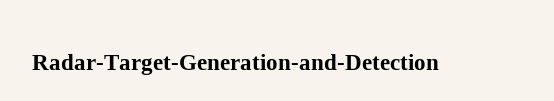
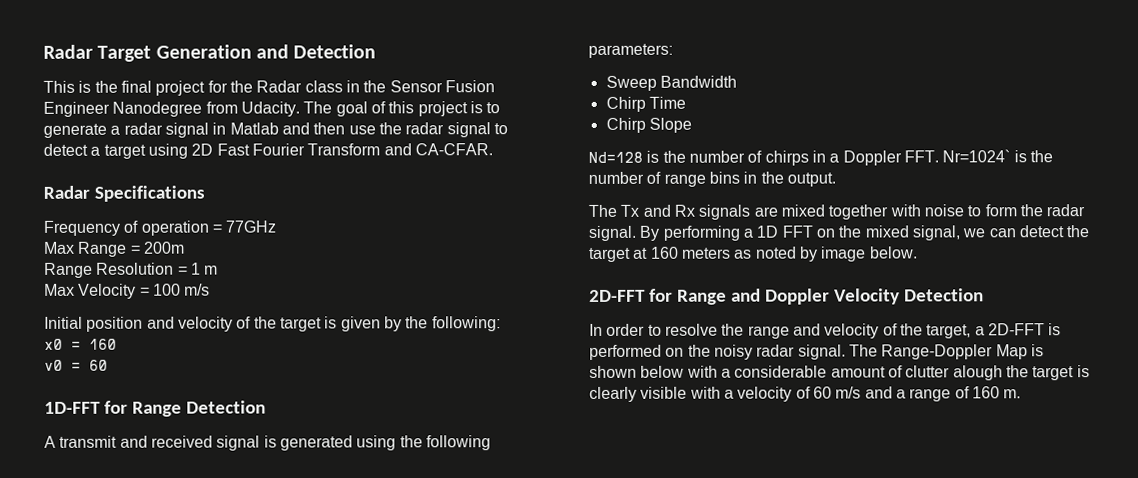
[32,54,439,75] Radar-Target-Generation-and-Detection -> [43,44,377,62] [43,80,495,96] [43,101,501,117] [43,122,508,138] [43,143,493,159] [43,185,205,202] [43,220,277,236] [44,241,185,257] [44,262,219,278] [44,283,211,299] [44,316,501,332] [44,338,117,350] [44,359,108,371] [44,400,266,417] [44,435,491,451] [588,43,673,58] [605,75,737,91] [605,96,686,112] [605,117,692,133] [588,149,1053,166] [588,171,836,187] [588,204,1086,220] [588,225,1090,241] [589,246,918,262] [589,288,984,305] [589,323,1062,339] [589,344,1044,360] [589,365,1090,381] [589,386,1022,402] Radar Target Generation and Detection // This is the final project for the Radar class in the Sensor Fusion Engineer Nanodegree from Udacity. The goal of this project is to generate a radar signal in Matlab and then use the radar signal to detect a target using 2D Fast Fourier Transform and CA-CFAR. // Radar Specifications // Frequency of operation = 77GHz // Max Range = 200m // Range Resolution = 1 m // Max Velocity = 100 m/s // Initial position and velocity of the target is given by the following: // x0 = 160 // v0 = 60 // 1D-FFT for Range Detection // A transmit and received signal is generated using the following parameters: // Sweep Bandwidth // Chirp Time // Chirp Slope // Nd=128 is the number of chirps in a Doppler FFT. Nr=1024` is the number of range bins in the output. // The Tx and Rx signals are mixed together with noise to form the radar signal. By performing a 1D FFT on the mixed signal, we can detect the target at 160 meters as noted by image below. // 2D-FFT for Range and Doppler Velocity Detection // In order to resolve the range and velocity of the target, a 2D-FFT is performed on the noisy radar signal. The Range-Doppler Map is shown below with a considerable amount of clutter alough the target is clearly visible with a velocity of 60 m/s and a range of 160 m.

